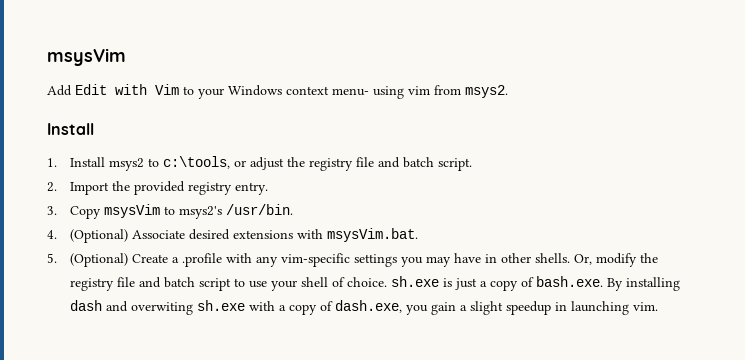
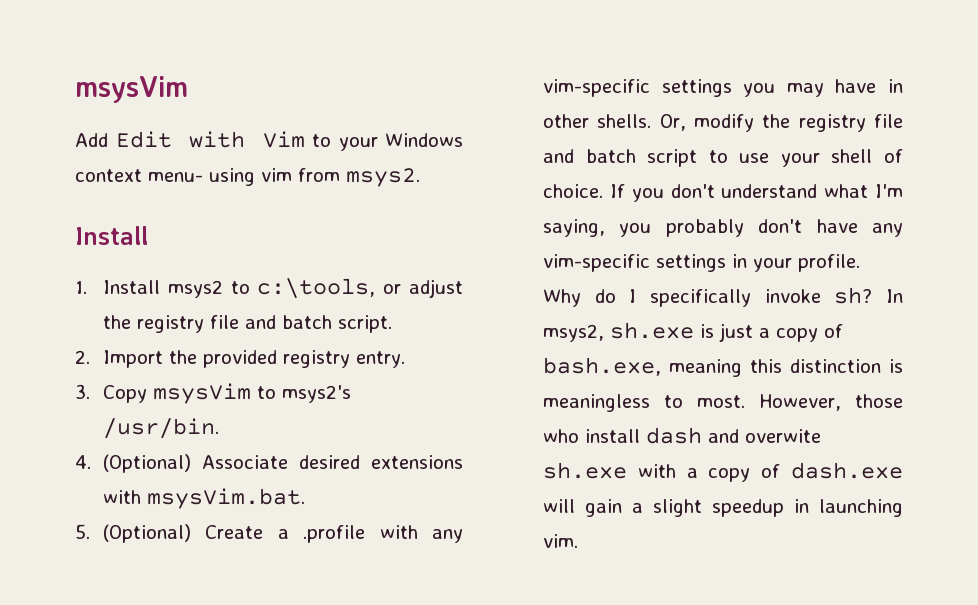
(387, 282) none -> [609,184,904,202] [543,219,903,237] [543,254,861,272] [543,287,903,307] [543,324,605,342] If you don't understand what I'm saying, you probably don't have any vim-specific settings in your profile. Why do I specifically invoke sh? In msys2,
[535,276,680,291] bash.exe. By installing -> [543,357,903,377] [543,394,903,412] [543,429,641,443] bash.exe, meaning this distinction is meaningless to most. However, those who install
[130,302,193,315] overwiting -> [745,429,822,443] overwite
[334,300,428,315] dash.exe, you -> [791,462,903,479] [543,499,576,513] dash.exe will

